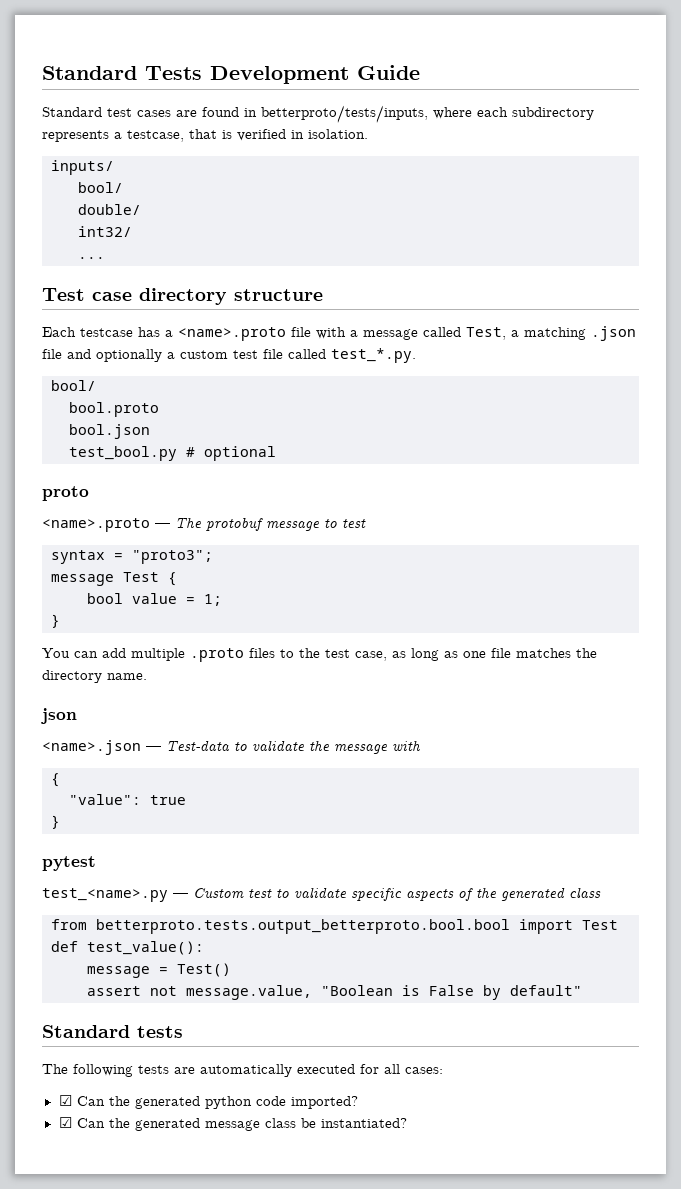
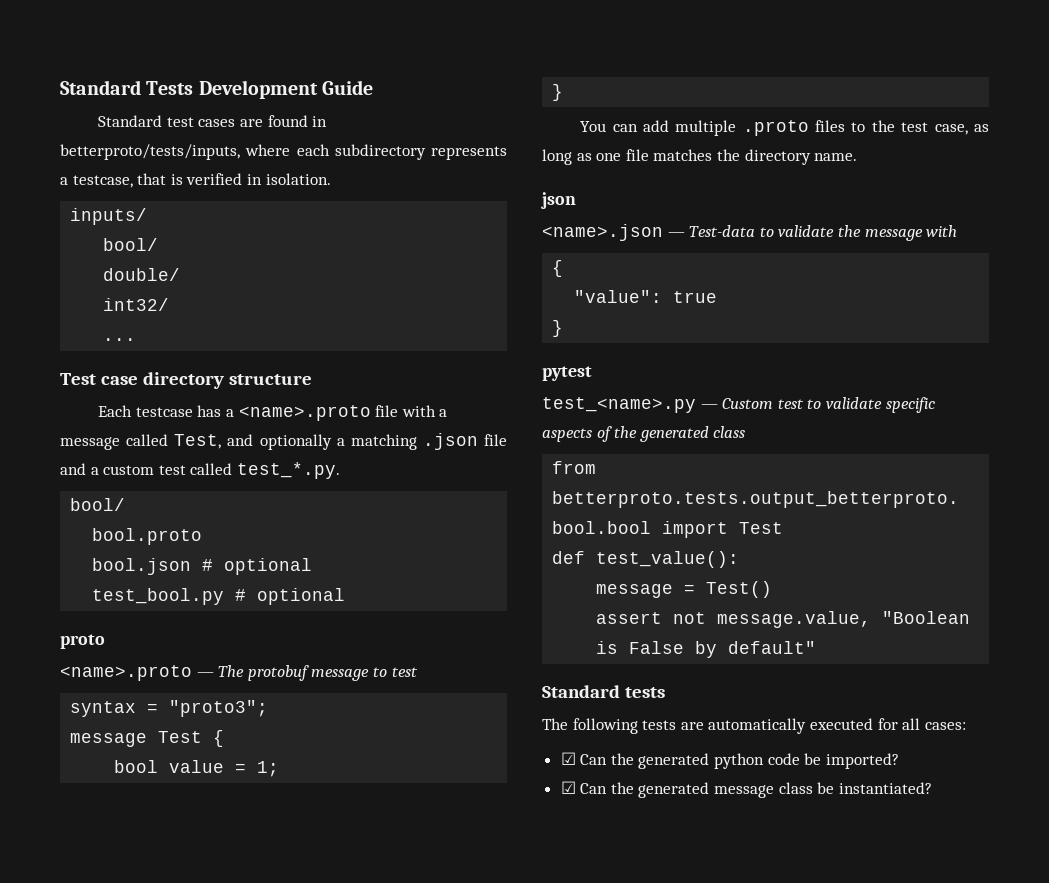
(506, 333) none -> [227,434,332,450] and optionally
[96,349,162,362] optionally -> (86, 469) none
[263,349,283,359] file -> (186, 470) none
(150, 431) none -> [202,558,313,575] # optional
(286, 1101) none -> [804,753,822,765] be

